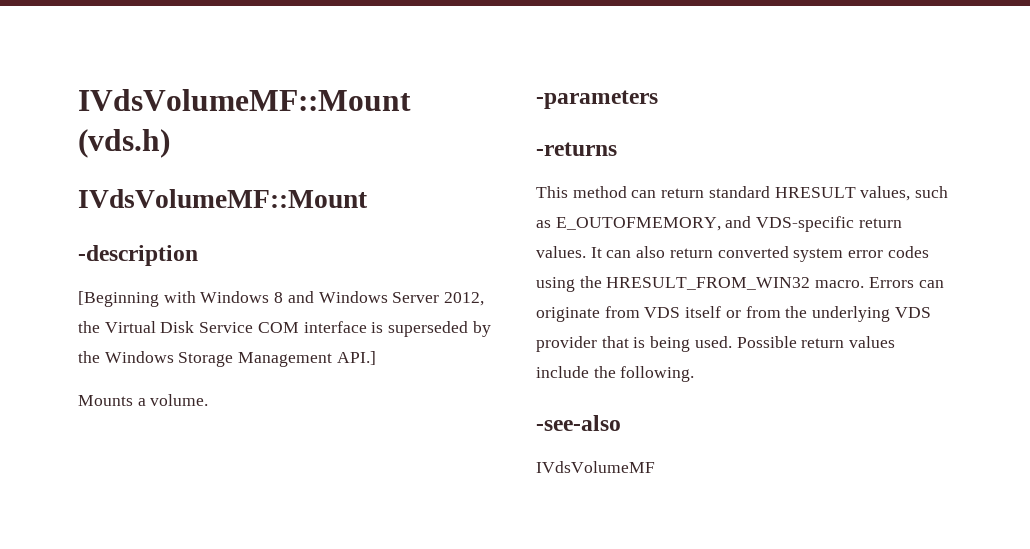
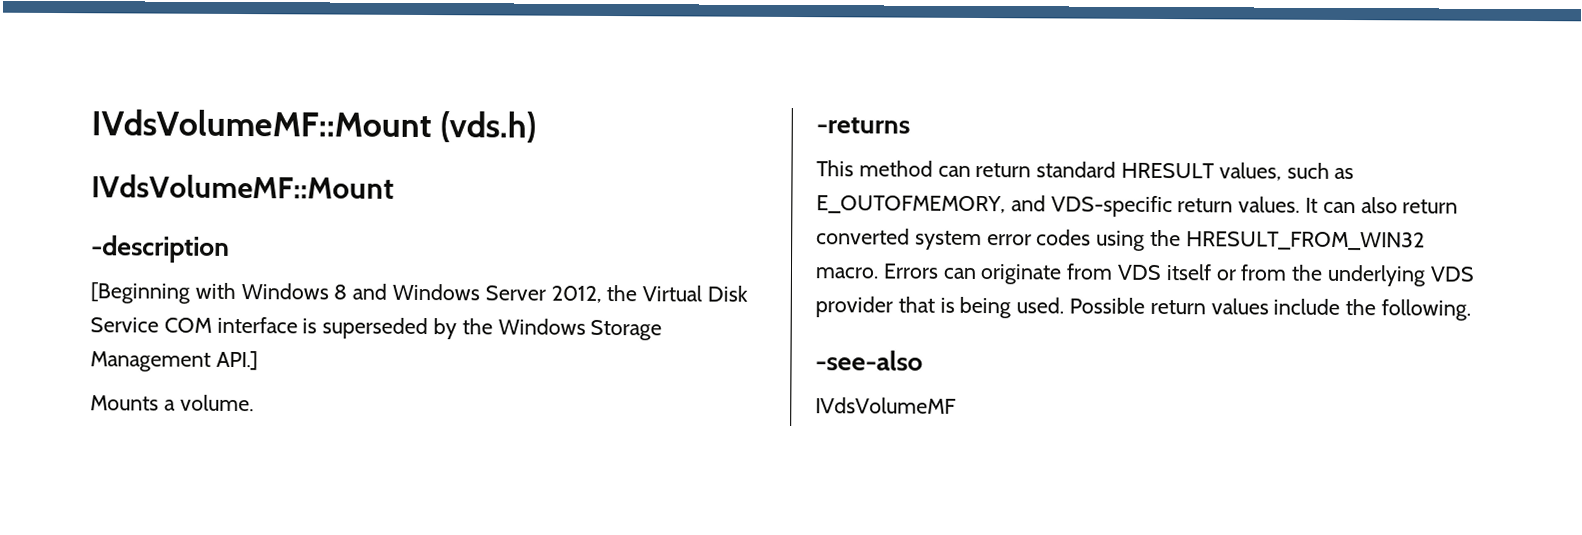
[536,90,658,109] // -parameters -> (254, 403) none

